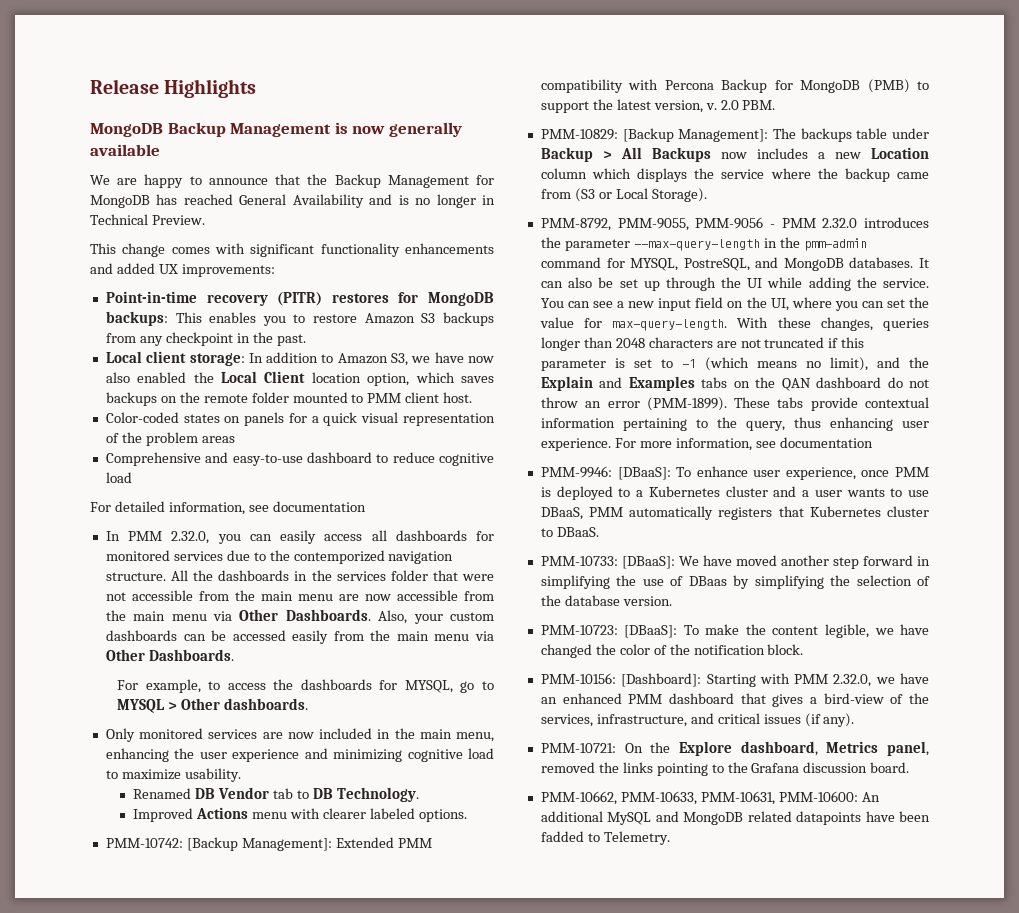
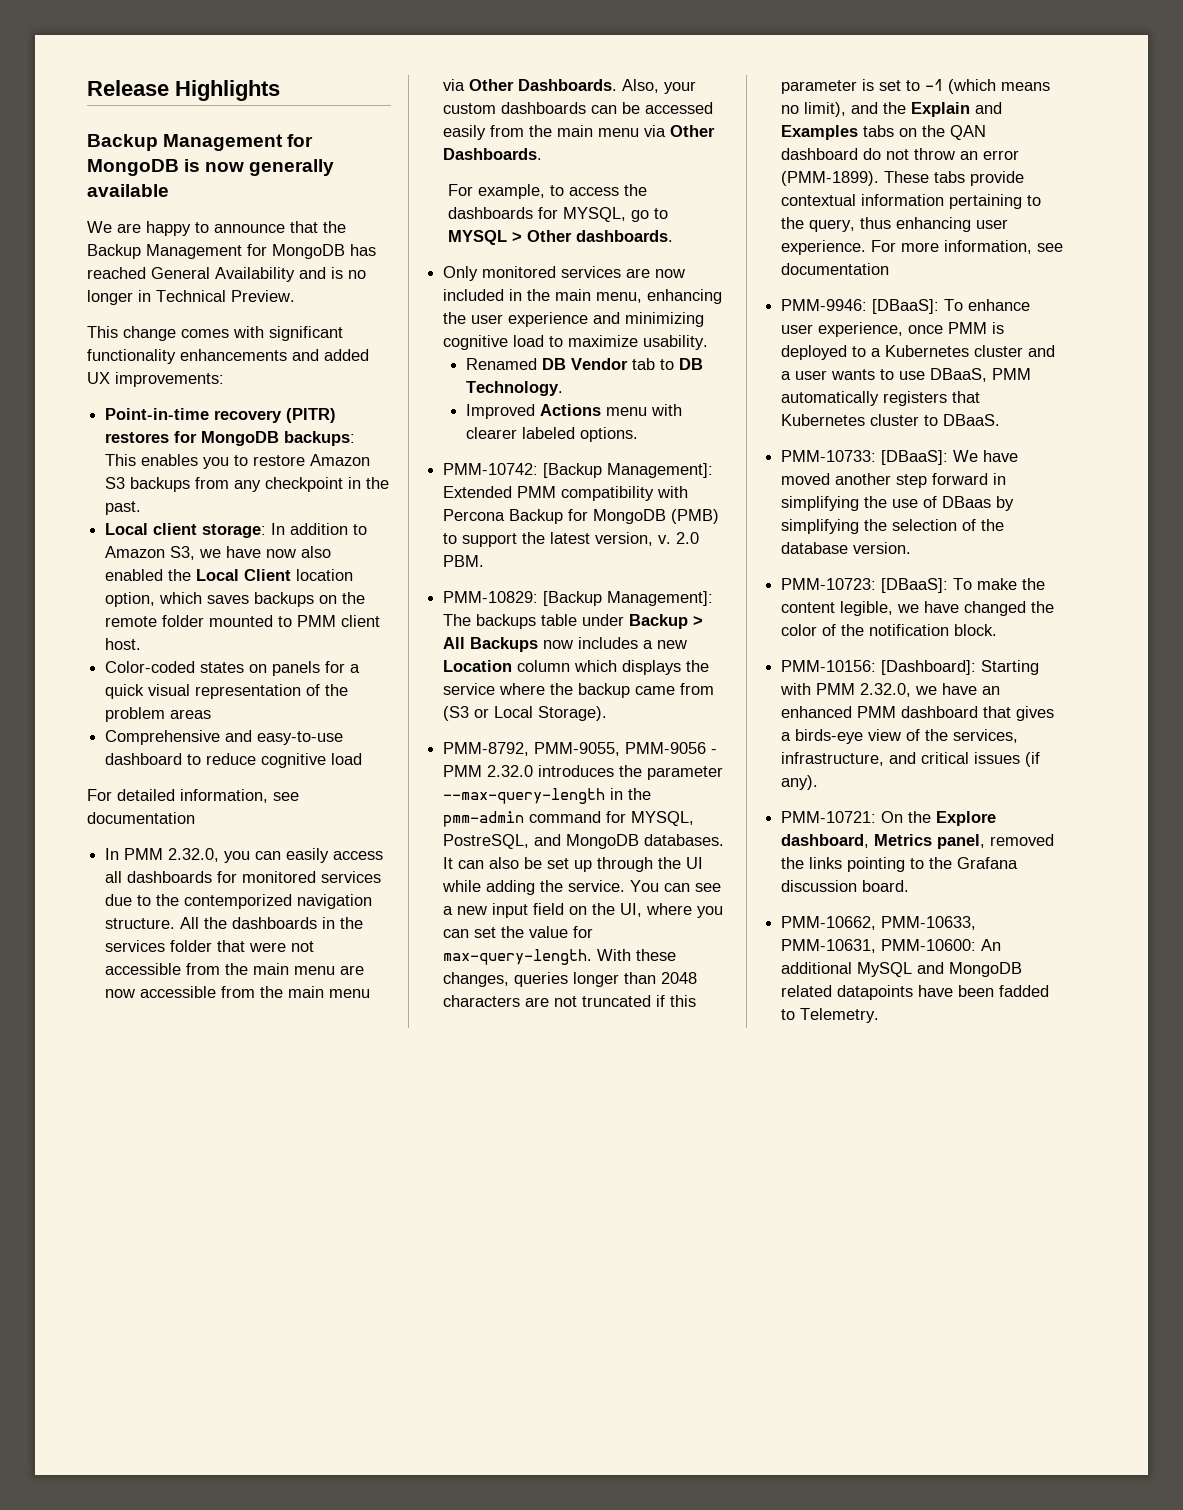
[90,122,332,137] MongoDB Backup Management -> [87,134,314,151] [87,159,179,176] Backup Management for MongoDB
[823,693,884,704] bird-view -> [795,729,902,744] birds-eye view

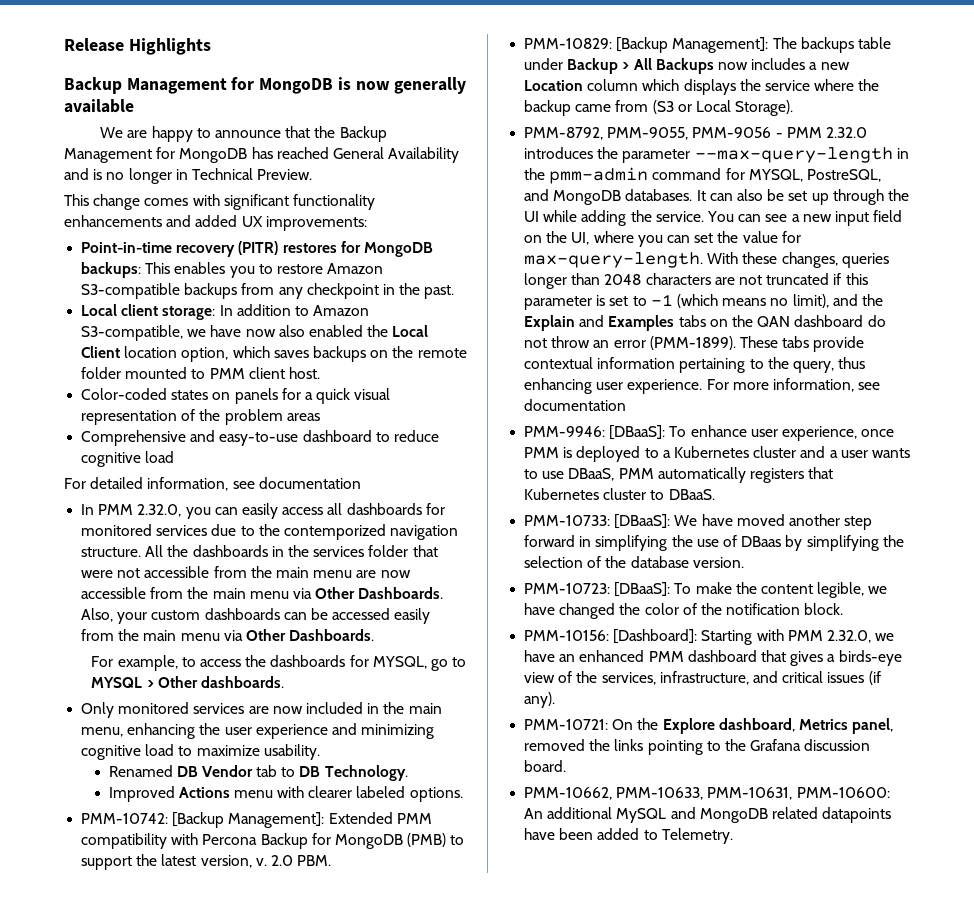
[105,477,126,489] S3 -> [81,283,181,299] S3-compatible
[170,546,196,560] S3, -> [81,325,184,341] S3-compatible,
[999,985,1050,997] fadded -> [597,828,640,840] added

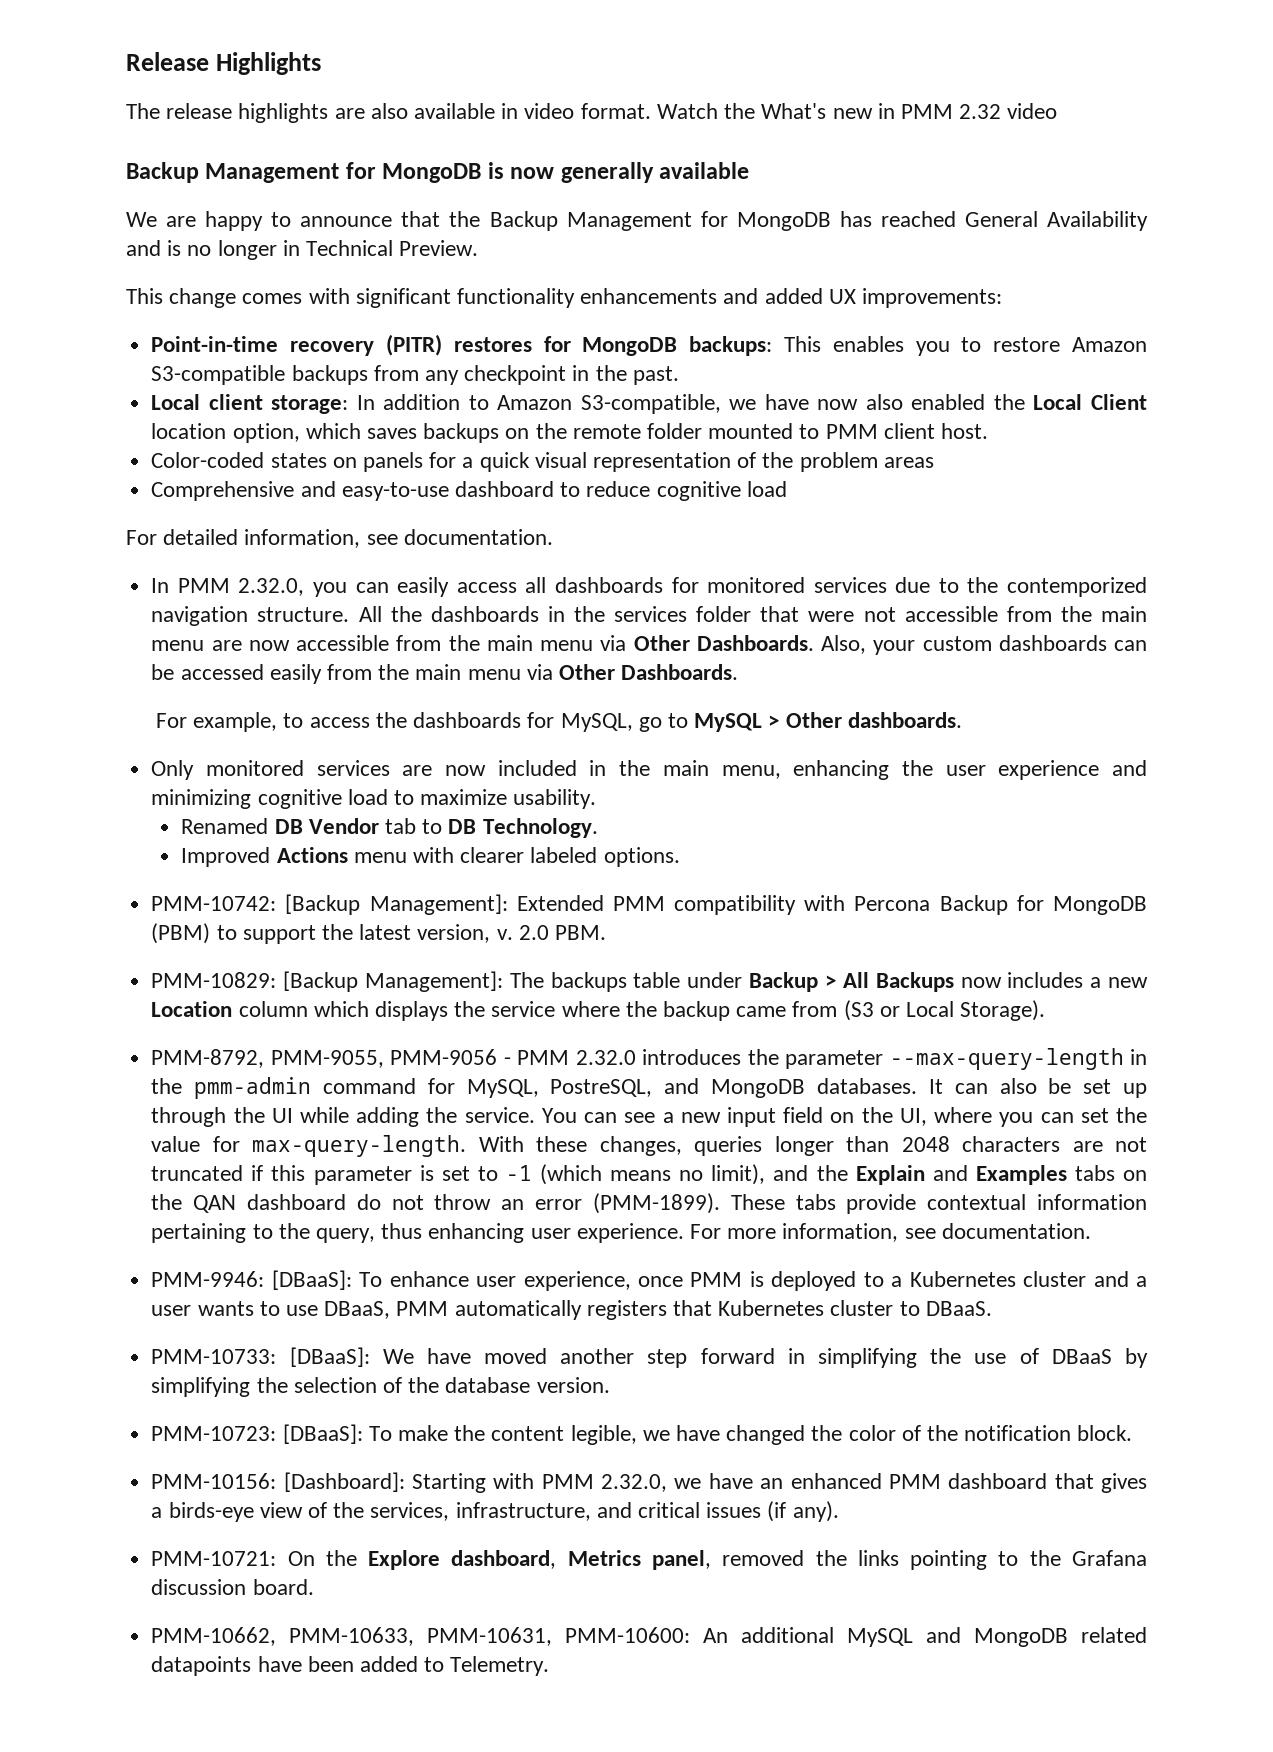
(211, 46) none -> [126,103,1058,123] // The release highlights are also available in video format. Watch the What's new in PMM 2.32 video
[258,477,361,489] documentation -> [403,529,553,545] documentation.
[372,656,427,669] MYSQL, -> [560,713,633,732] MySQL,
[91,677,143,688] MYSQL -> [694,713,763,732] MySQL
[407,833,447,847] (PMB) -> [151,923,211,944] (PBM)
[748,169,803,182] MYSQL, -> [466,1079,539,1098] MySQL,
[524,399,627,411] documentation -> [941,1223,1091,1239] documentation.
[741,536,782,547] DBaas -> [1051,1349,1112,1364] DBaaS

